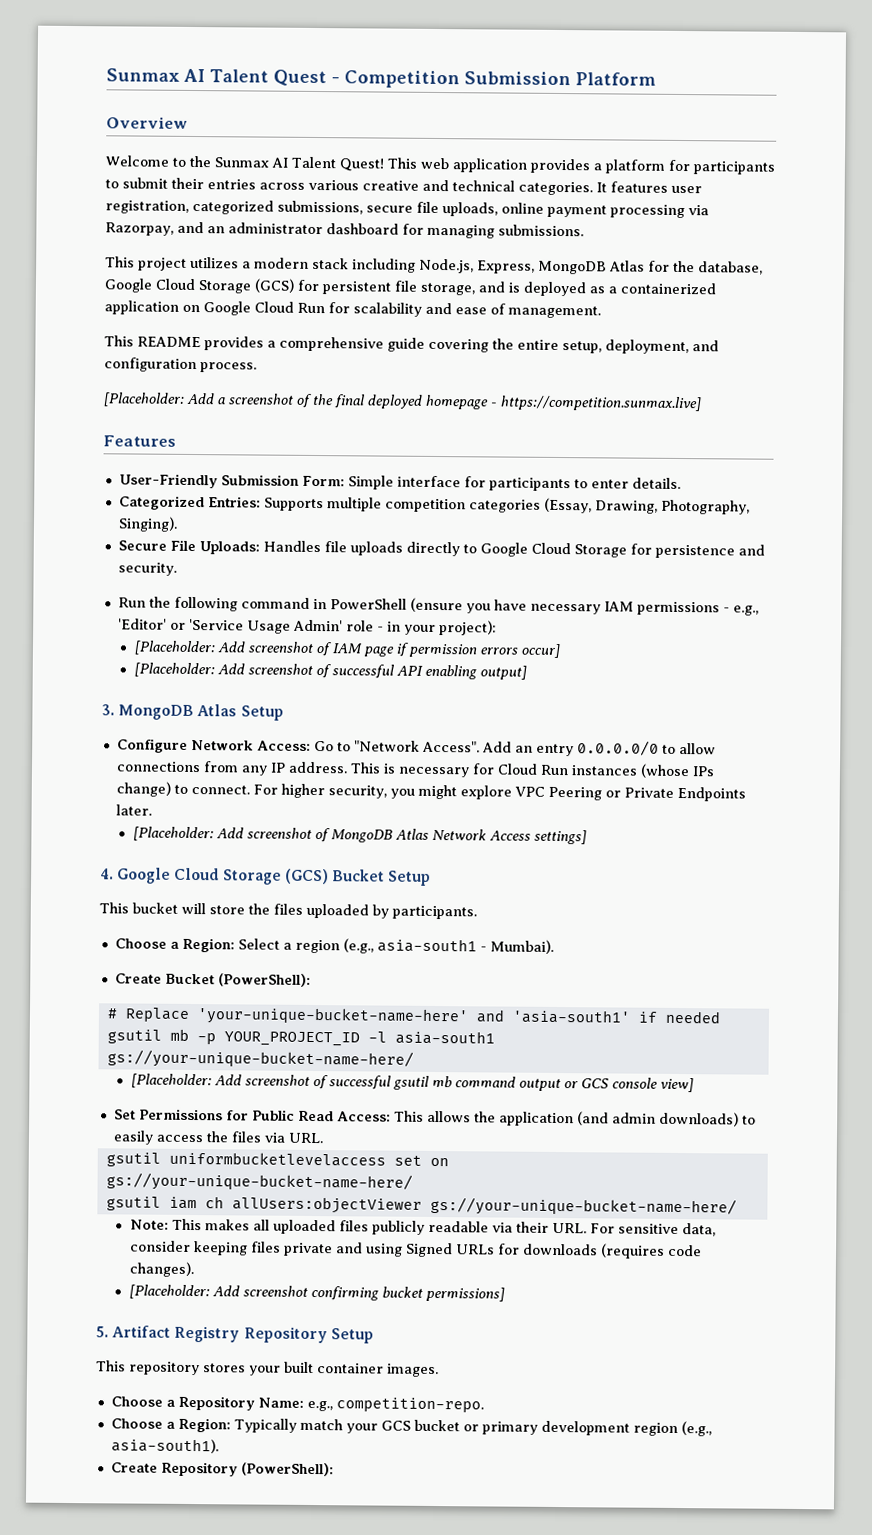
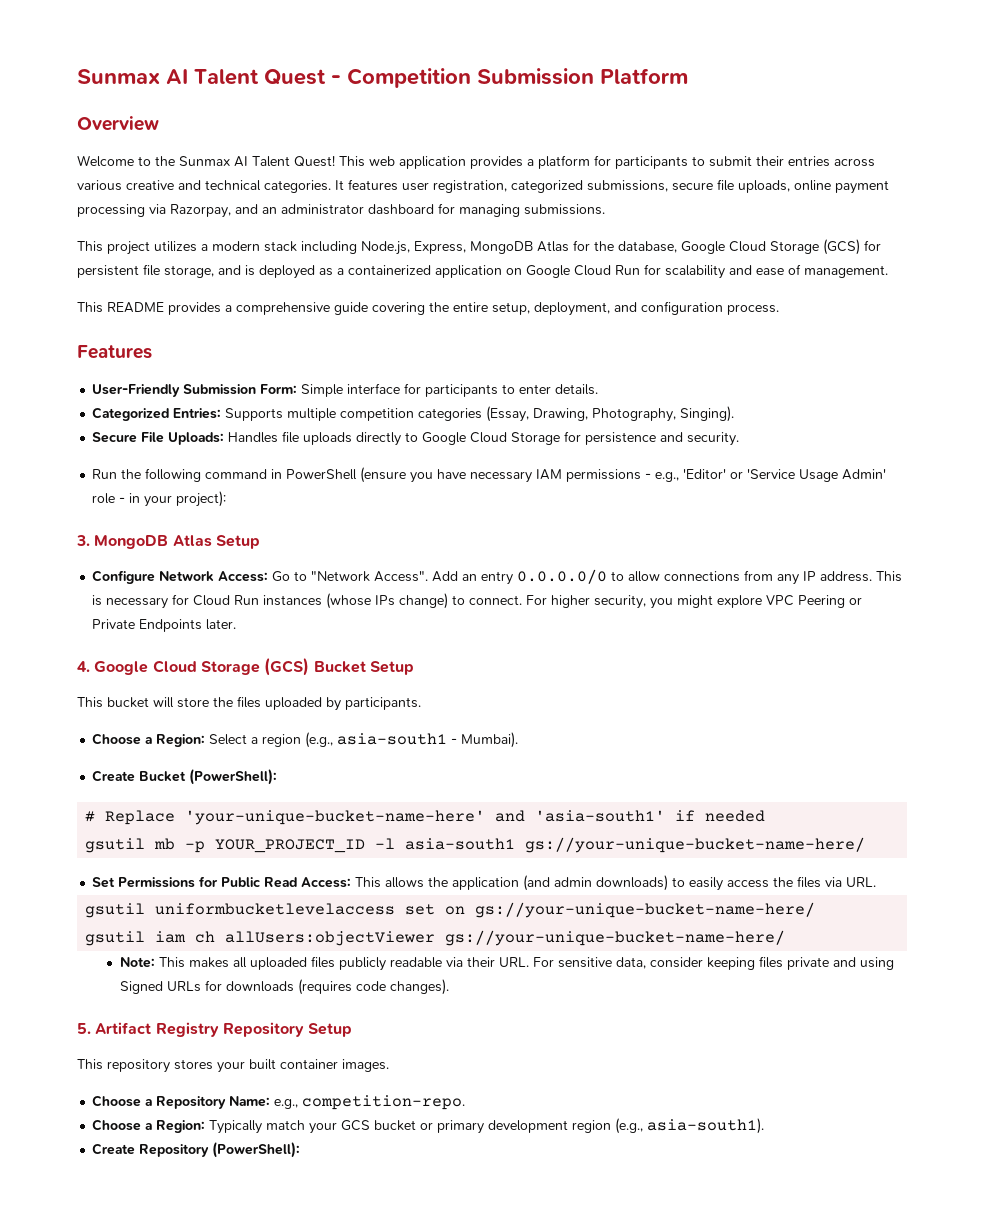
[103,392,702,412] // [Placeholder: Add a screenshot of the final deployed homepage - https://competition.sunmax.live] -> (779, 309) none
[133,640,561,659] [133,662,527,680] // [Placeholder: Add screenshot of IAM page if permission errors occur] // [Placeholder: Add screenshot of successful API enabling output] -> (227, 499) none
[132,826,587,845] // [Placeholder: Add screenshot of MongoDB Atlas Network Access settings] -> (237, 624) none
[130,1073,694,1093] // [Placeholder: Add screenshot of successful gsutil mb command output or GCS console view] -> (866, 845) none
[128,1284,505,1302] // [Placeholder: Add screenshot confirming bucket permissions] -> (449, 987) none

